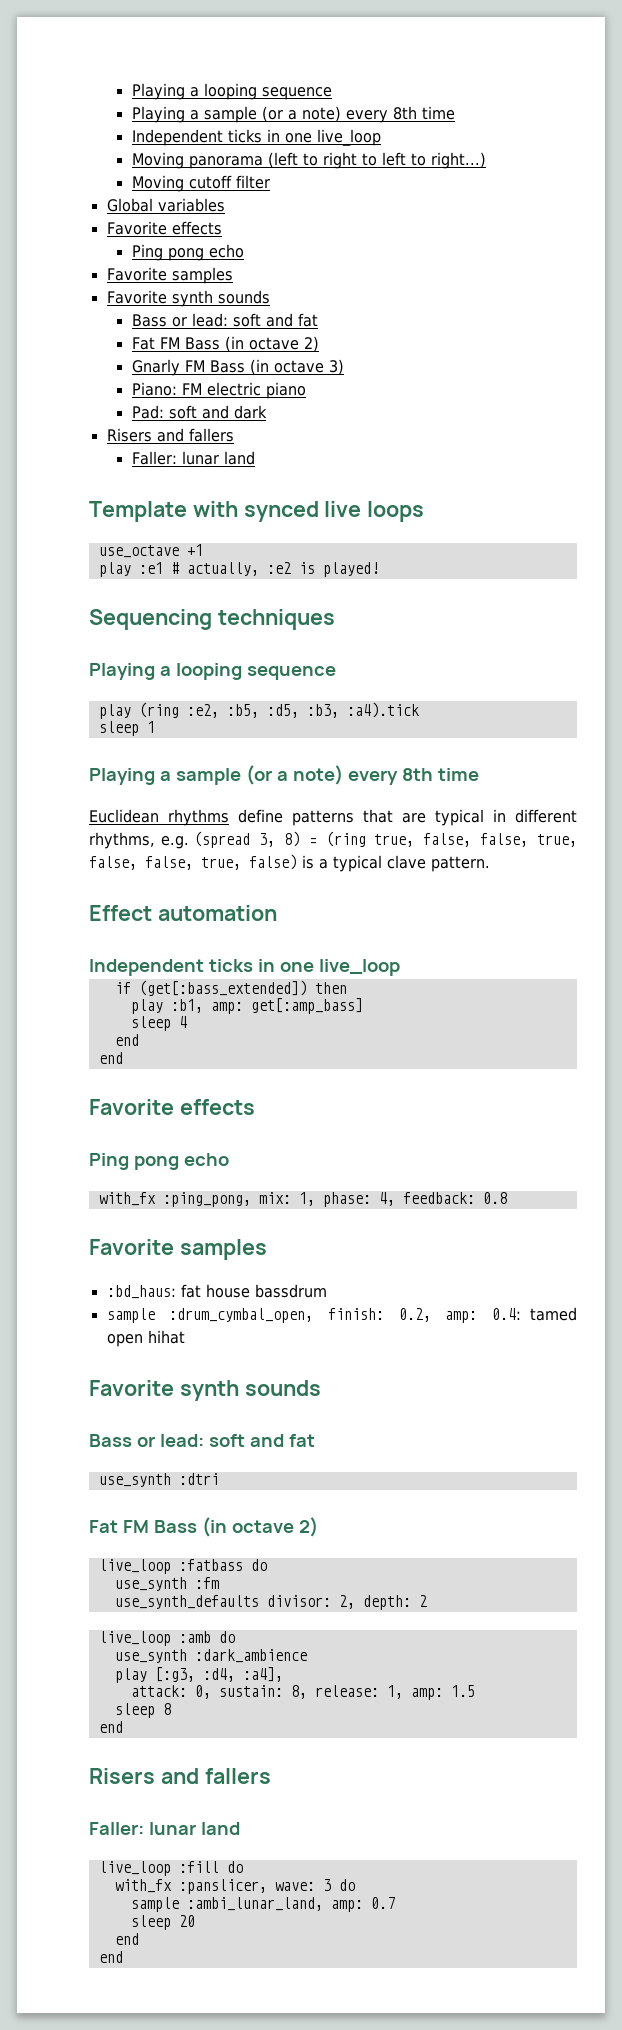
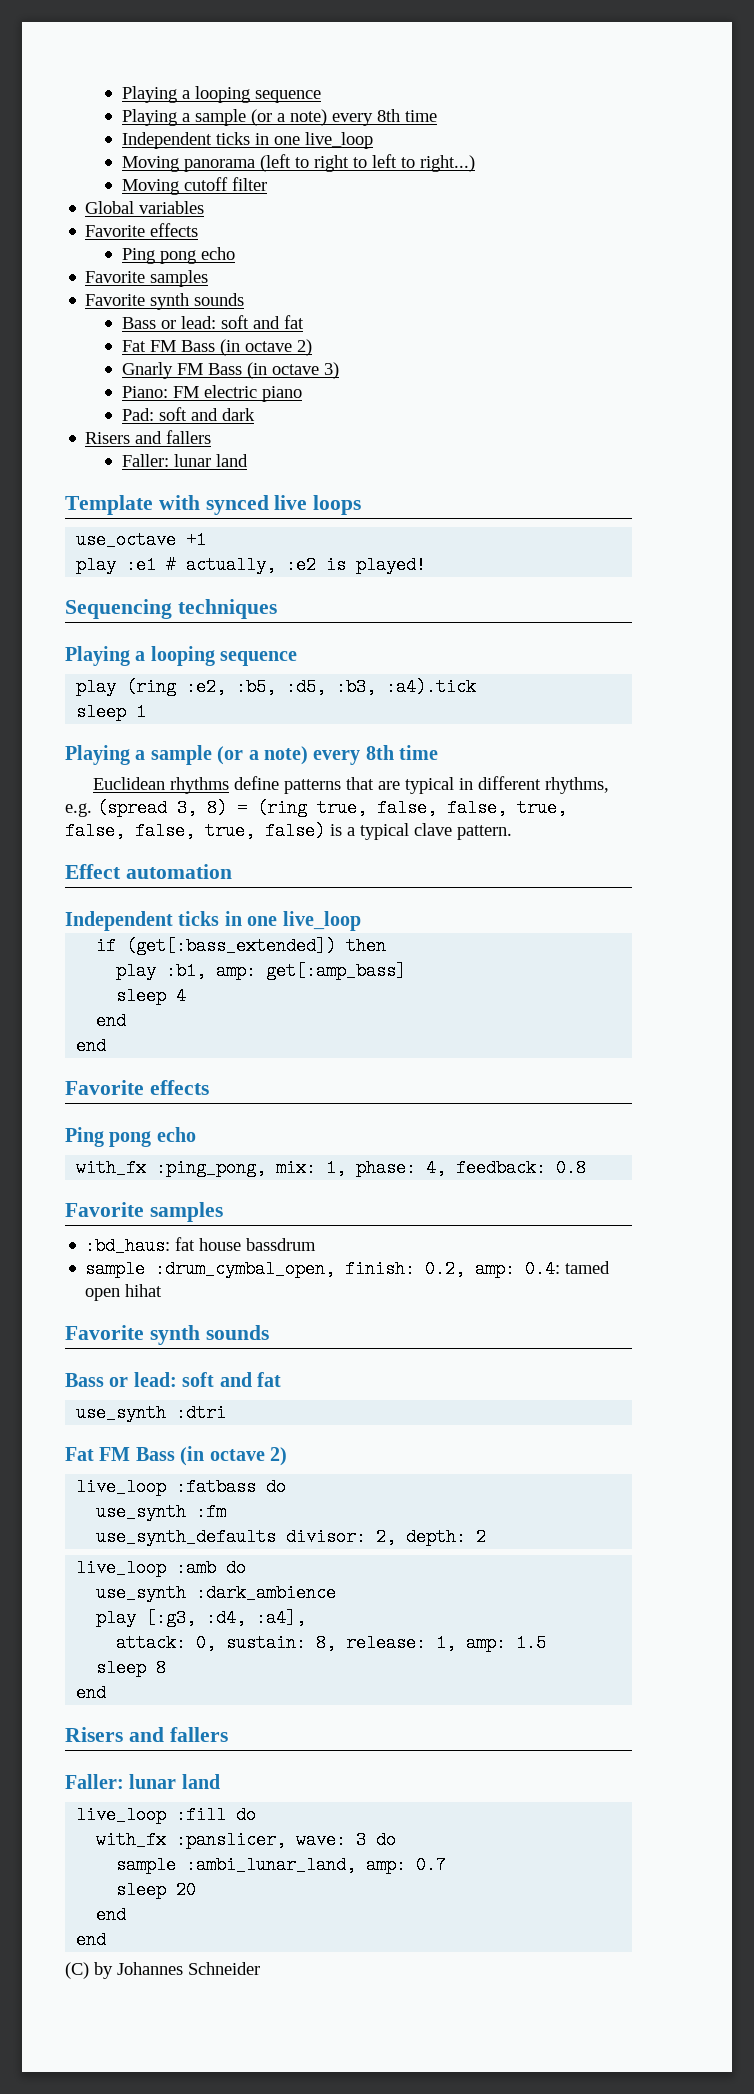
(123, 1957) none -> [65,1962,260,1979] // (C) by Johannes Schneider

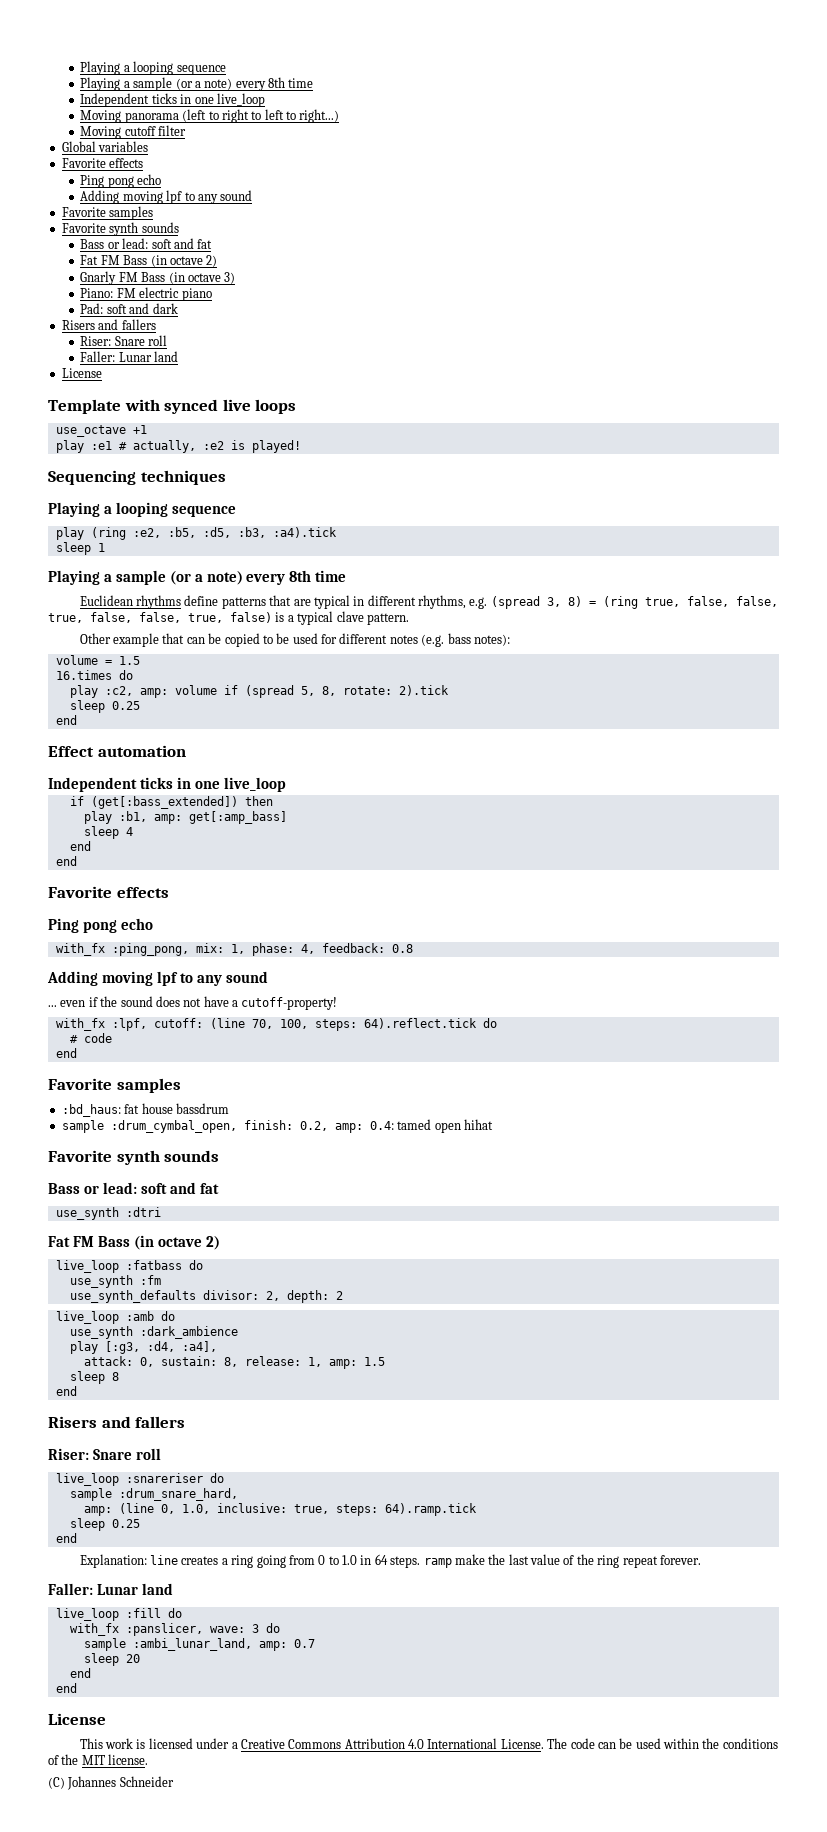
(236, 253) none -> [80,190,253,204] // Adding moving lpf to any sound
[122,454,249,467] // Faller: lunar land -> [80,335,168,346] [80,351,179,362] [61,368,102,378] // Riser: Snare roll // Faller: Lunar land // License
(512, 832) none -> [79,633,510,647] [55,655,140,665] [55,670,133,680] [69,685,449,698] [69,700,140,713] [55,715,77,725] // Other example that can be copied to be used for different notes (e.g. bass notes): // volume = 1.5 // 16.times do // play :c2, amp: volume if (spread 5, 8, rotate: 2).tick // sleep 0.25 // end
(587, 1168) none -> [47,971,268,986] [48,996,338,1010] [55,1018,497,1031] [69,1033,112,1043] [55,1048,77,1058] // Adding moving lpf to any sound // ... even if the sound does not have a cutoff-property! // with_fx :lpf, cutoff: (line 70, 100, steps: 64).reflect.tick do // # code // end
[65,1774,177,1789] // Faller: lunar -> [48,1448,161,1460] [55,1473,224,1486] [69,1488,238,1501] [83,1503,477,1516] [69,1518,140,1531] [55,1533,77,1543] [79,1554,701,1568] [48,1583,138,1595] // Riser: Snare roll // live_loop :snareriser do // sample :drum_snare_hard, // amp: (line 0, 1.0, inclusive: true, steps: 64).ramp.tick // sleep 0.25 // end // Explanation: line creates a ring going from 0 to 1.0 in 64 steps. ramp make the last value of the ring repeat forever. // Faller: Lunar
(107, 1940) none -> [48,1713,106,1725] [79,1738,778,1749] [48,1754,149,1765] // License // This work is licensed under a Creative Commons Attribution 4.0 International License. The code can be used within the conditions of the MIT license.
[94,1962,113,1979] by -> (65, 1783) none

